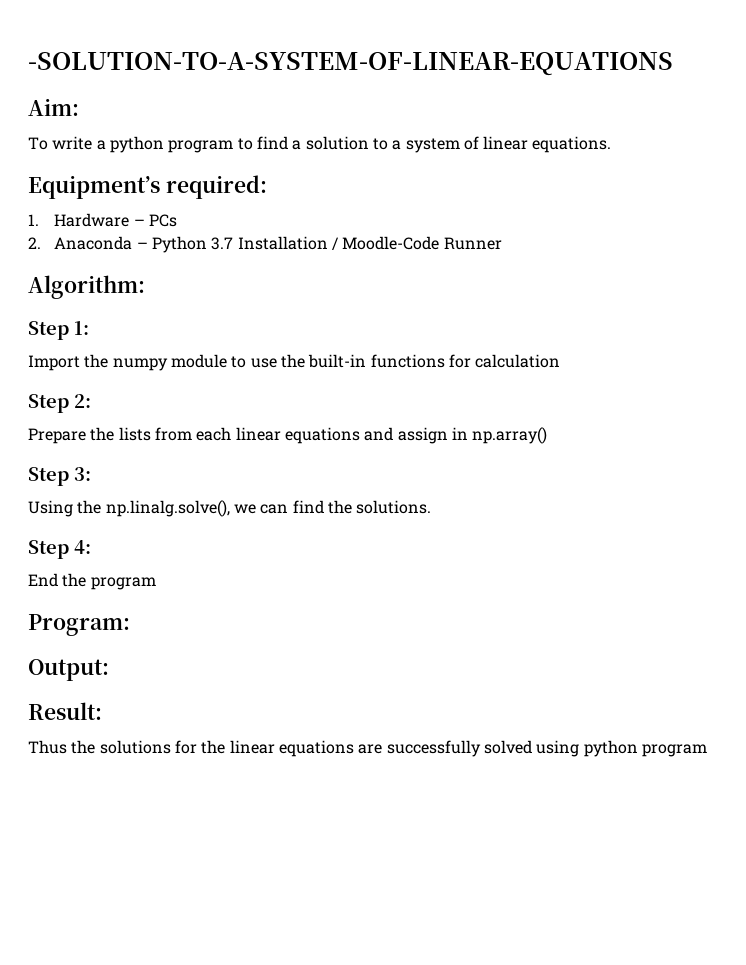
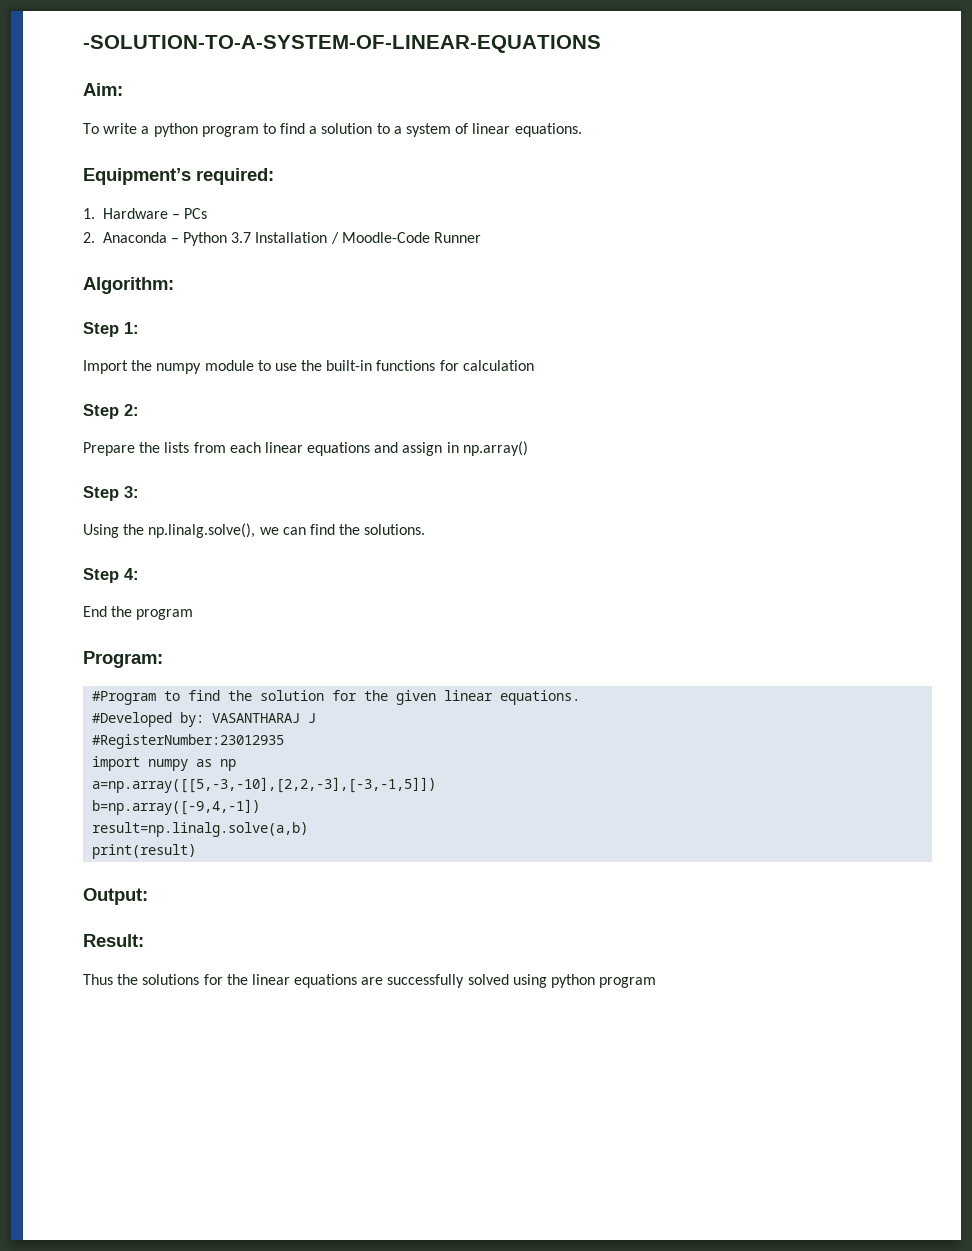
(130, 625) none -> [92,690,581,705] [92,712,317,727] [92,734,285,749] [92,756,237,771] [92,777,437,793] [92,799,261,815] [92,822,309,837] [92,844,197,859] // #Program to find the solution for the given linear equations. // #Developed by: VASANTHARAJ J // #RegisterNumber:23012935 // import numpy as np // a=np.array([[5,-3,-10],[2,2,-3],[-3,-1,5]]) // b=np.array([-9,4,-1]) // result=np.linalg.solve(a,b) // print(result)

